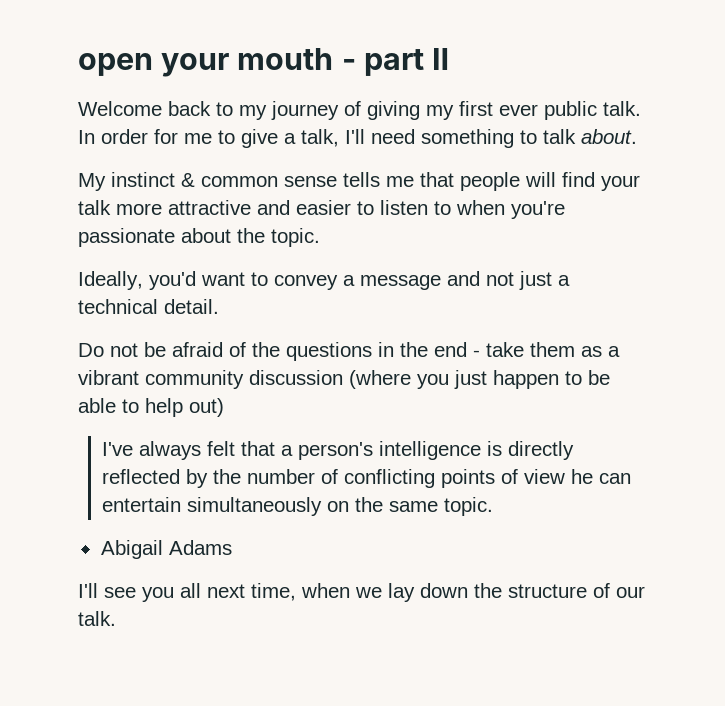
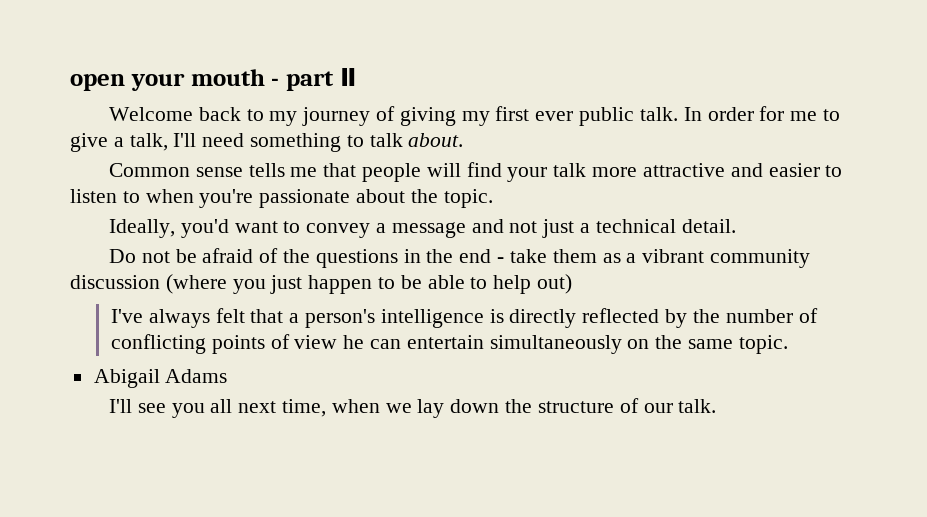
[78,172,278,191] My instinct & common -> [109,163,191,177] Common

